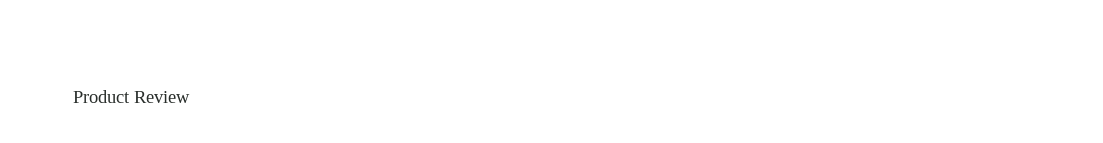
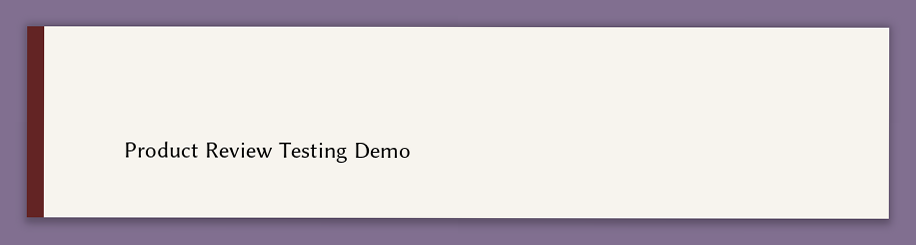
(190, 97) none -> [278,141,411,163] Testing Demo

